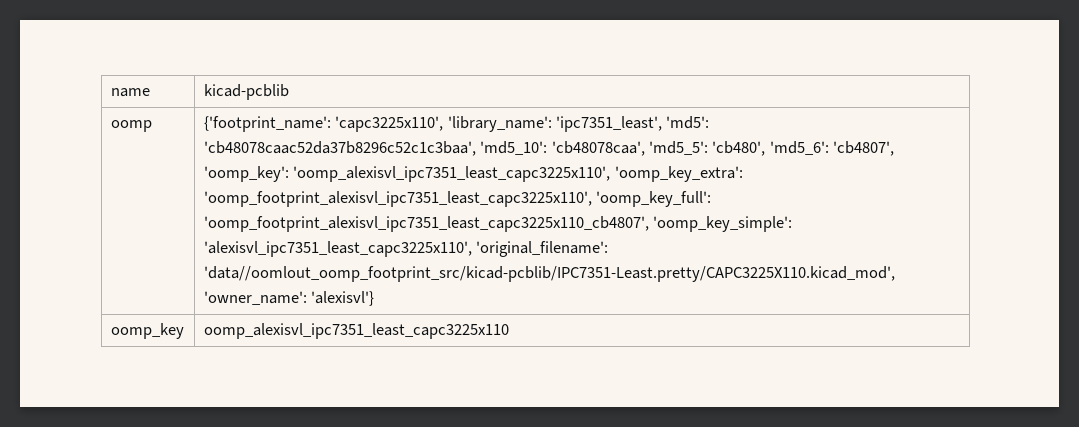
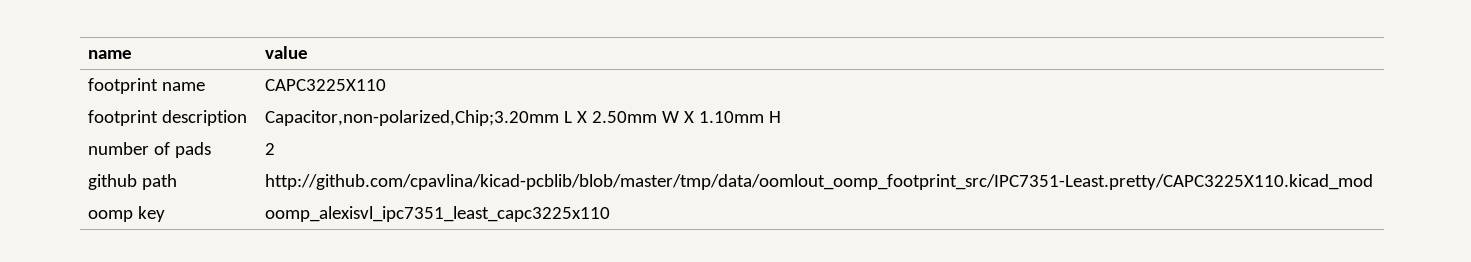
[110,88,150,97] [203,84,289,100] [110,120,152,132] [203,116,710,132] [203,141,895,156] [203,166,743,182] [203,191,712,207] [203,216,793,232] [203,241,609,257] [203,266,895,282] [203,291,375,306] [110,323,184,339] name | kicad-pcblib // oomp | {'footprint_name': 'capc3225x110', 'library_name': 'ipc7351_least', 'md5': 'cb48078caac52da37b8296c52c1c3baa', 'md5_10': 'cb48078caa', 'md5_5': 'cb480', 'md5_6': 'cb4807', 'oomp_key': 'oomp_alexisvl_ipc7351_least_capc3225x110', 'oomp_key_extra': 'oomp_footprint_alexisvl_ipc7351_least_capc3225x110', 'oomp_key_full': 'oomp_footprint_alexisvl_ipc7351_least_capc3225x110_cb4807', 'oomp_key_simple': 'alexisvl_ipc7351_least_capc3225x110', 'original_filename': 'data//oomlout_oomp_footprint_src/kicad-pcblib/IPC7351-Least.pretty/CAPC3225X110.kicad_mod', 'owner_name': 'alexisvl'} // oomp_key -> [88,50,133,59] [265,46,309,59] [88,78,206,94] [265,79,387,91] [88,110,248,126] [265,110,782,126] [88,142,212,158] [265,143,276,155] [88,174,178,190] [265,174,1374,190] [88,206,166,222] name | value // footprint name | CAPC3225X110 // footprint description | Capacitor,non-polarized,Chip;3.20mm L X 2.50mm W X 1.10mm H // number of pads | 2 // github path | http://github.com/cpavlina/kicad-pcblib/blob/master/tmp/data/oomlout_oomp_footprint_src/IPC7351-Least.pretty/CAPC3225X110.kicad_mod // oomp key

